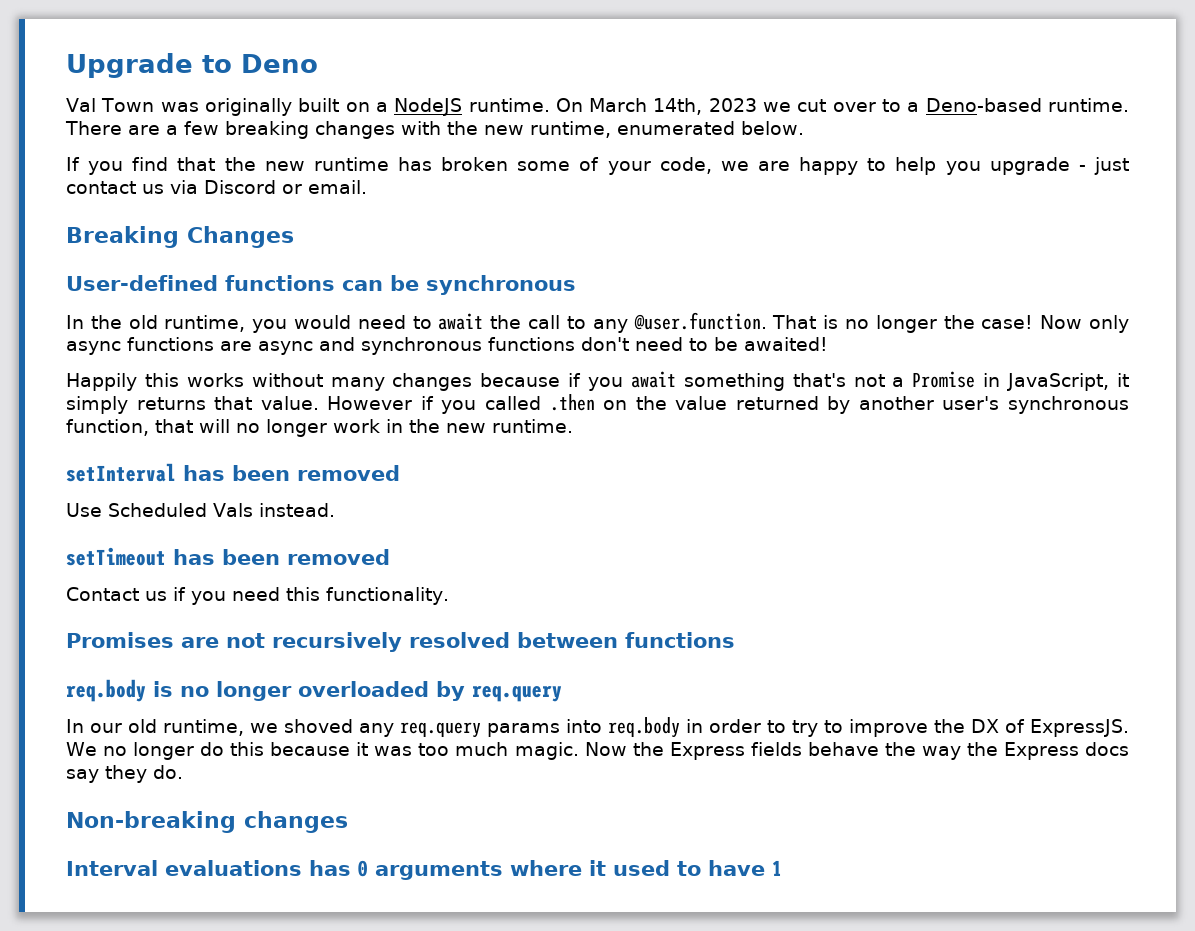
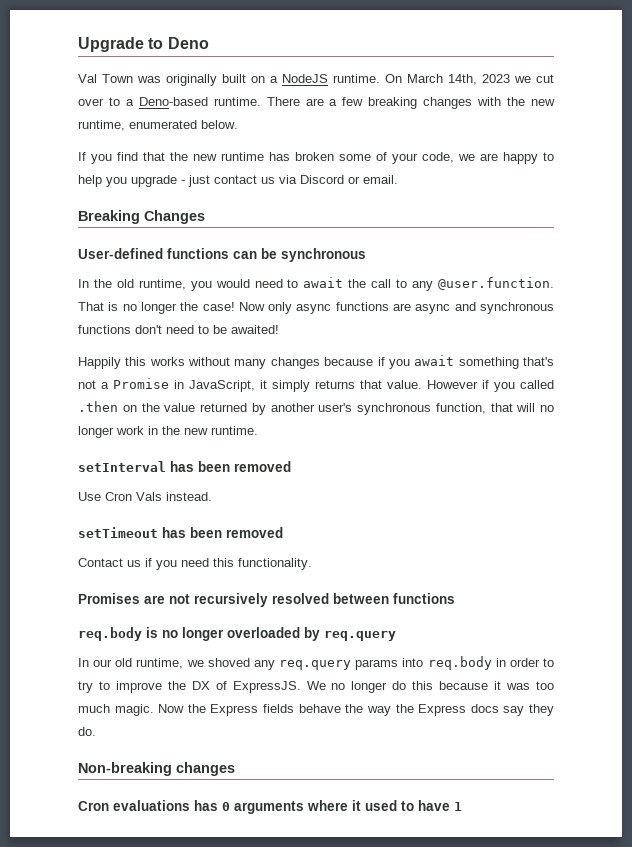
[108,503,207,517] Scheduled -> [105,492,132,501] Cron
[66,860,158,876] Interval -> [78,801,109,811] Cron

